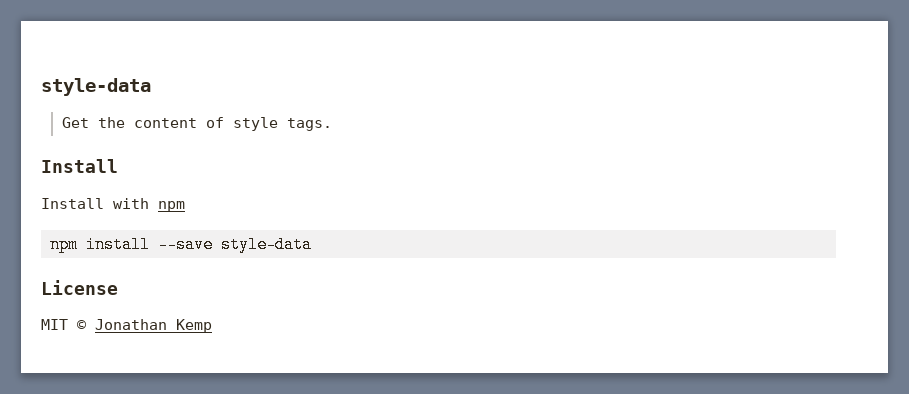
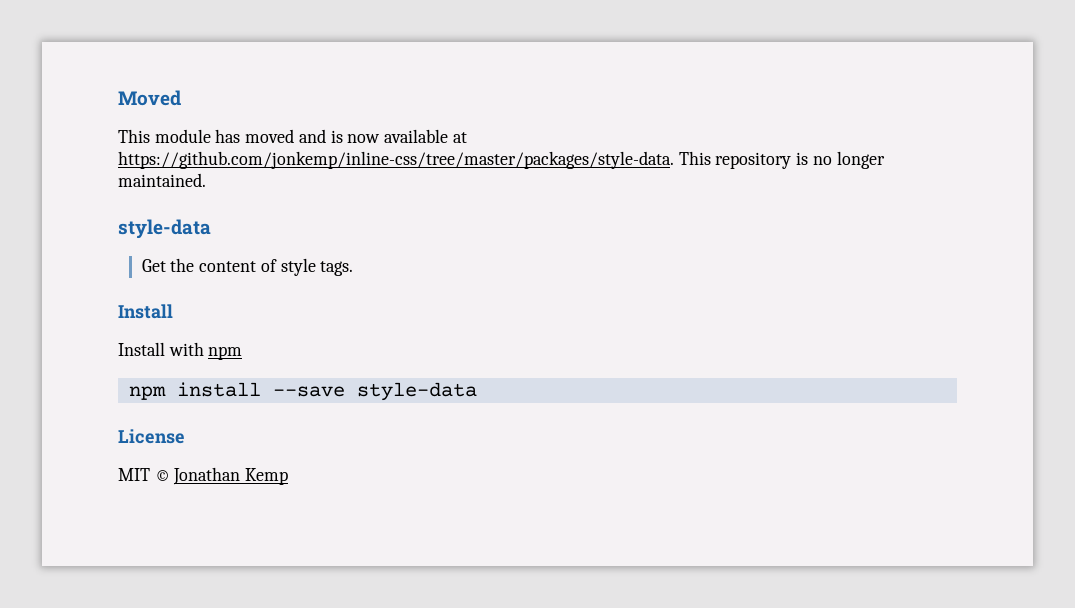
(41, 87) none -> [118,90,181,106] [118,129,467,143] [118,151,885,169] [118,173,206,187] Moved // This module has moved and is now available at https://github.com/jonkemp/inline-css/tree/master/packages/style-data. This repository is no longer maintained. //

